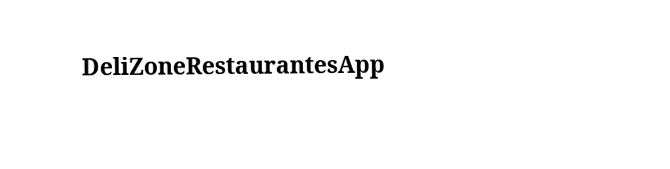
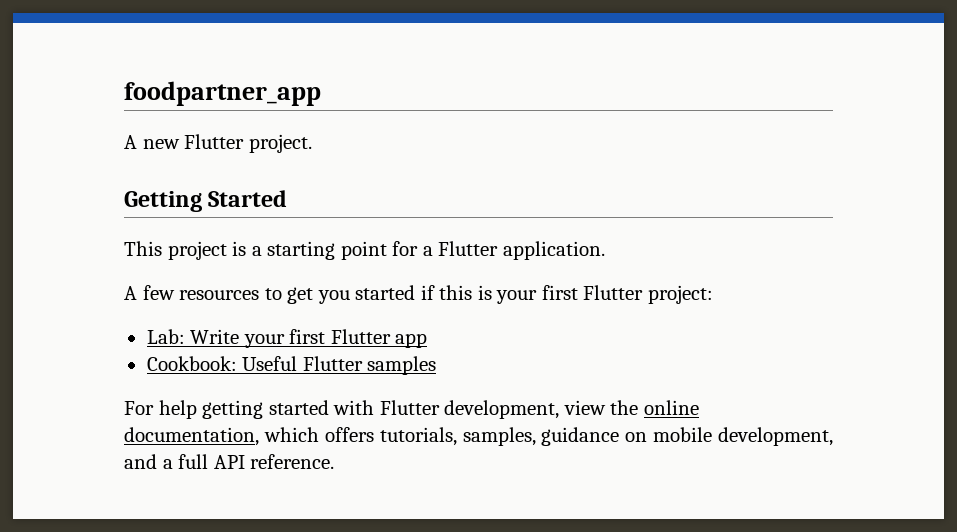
[81,54,385,82] DeliZoneRestaurantesApp -> [124,81,321,106] [124,134,312,153] [124,190,288,212] [124,241,605,260] [124,285,713,304] [146,329,428,348] [146,356,437,375] [124,400,699,419] [124,427,833,446] [124,454,335,469] foodpartner_app // A new Flutter project. // Getting Started // This project is a starting point for a Flutter application. // A few resources to get you started if this is your first Flutter project: // Lab: Write your first Flutter app // Cookbook: Useful Flutter samples // For help getting started with Flutter development, view the online documentation, which offers tutorials, samples, guidance on mobile development, and a full API reference.

